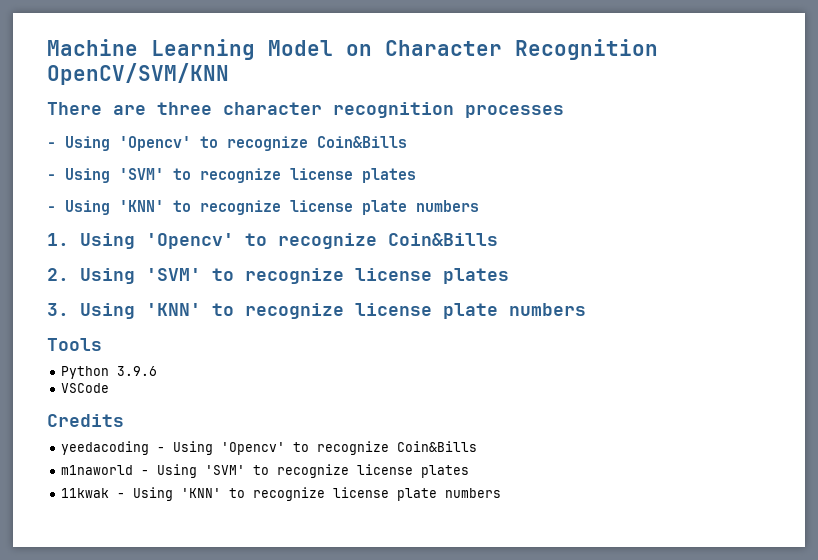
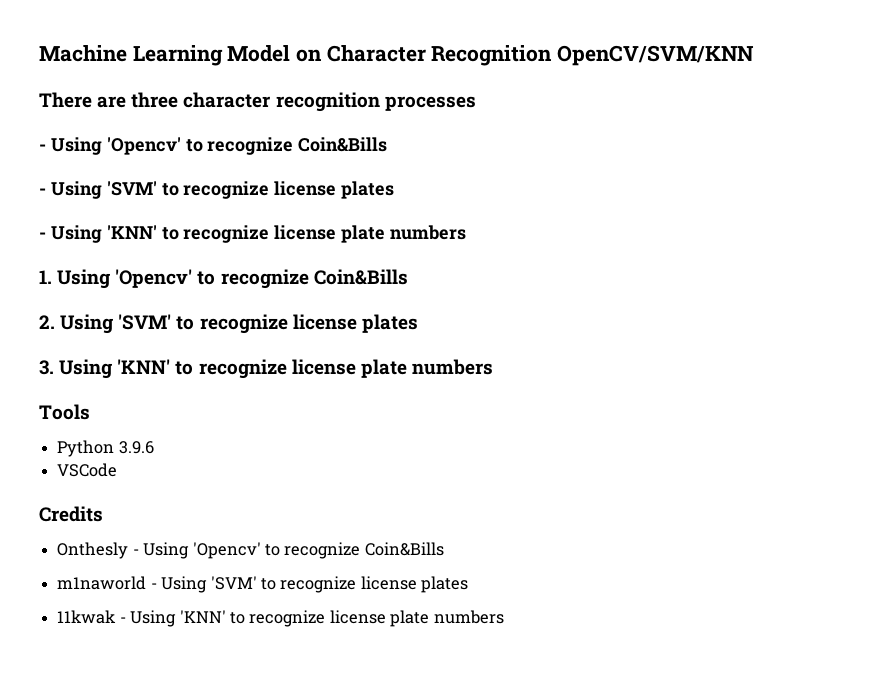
[61,441,150,455] yeedacoding -> [57,542,129,559] Onthesly

